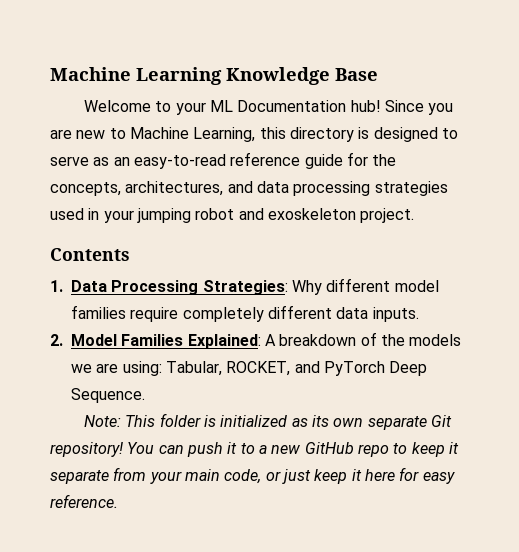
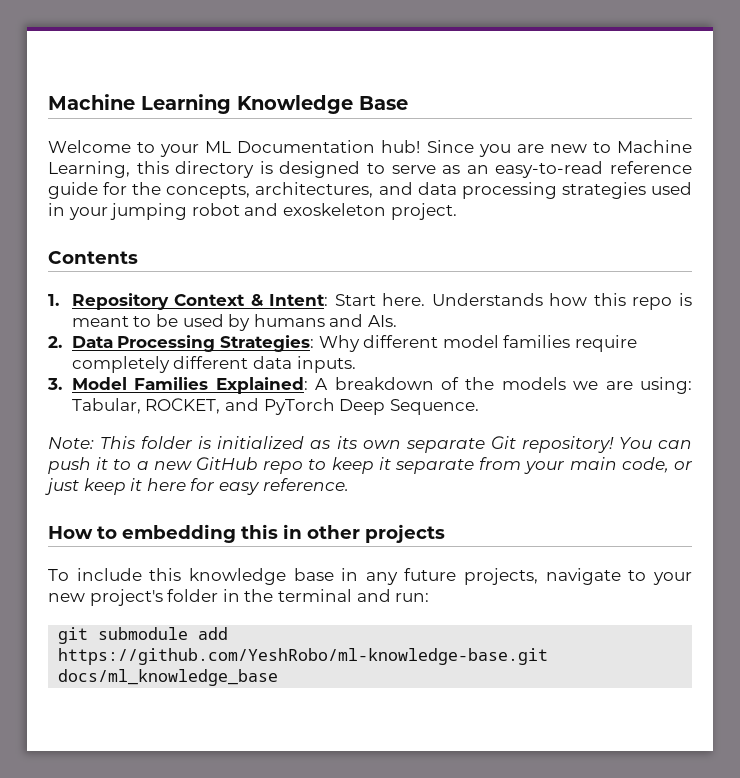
(63, 286) none -> [71,293,692,310] [71,314,397,331] [48,336,62,348] Repository Context & Intent: Start here. Understands how this repo is meant to be used by humans and AIs. // 2.
[50,334,63,346] 2. -> [47,378,62,390] 3.
(118, 501) none -> [48,524,445,543] [48,568,692,585] [48,589,430,606] [58,627,229,644] [58,648,549,665] [58,669,279,686] // How to embedding this in other projects // To include this knowledge base in any future projects, navigate to your new project's folder in the terminal and run: // git submodule add https://github.com/YeshRobo/ml-knowledge-base.git docs/ml_knowledge_base

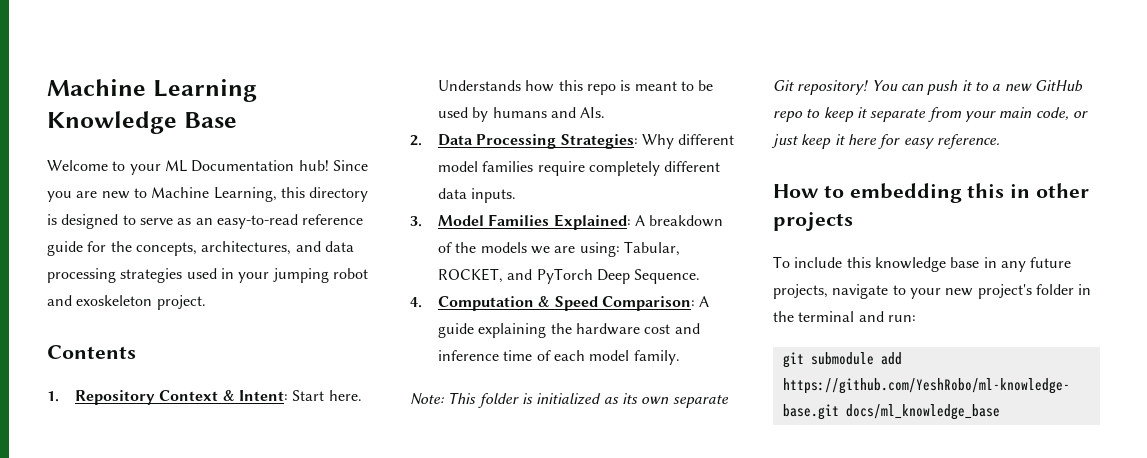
(479, 407) none -> [410,296,710,311] [438,323,700,338] [438,350,680,365] // 4. Computation & Speed Comparison: A guide explaining the hardware cost and inference time of each model family.

